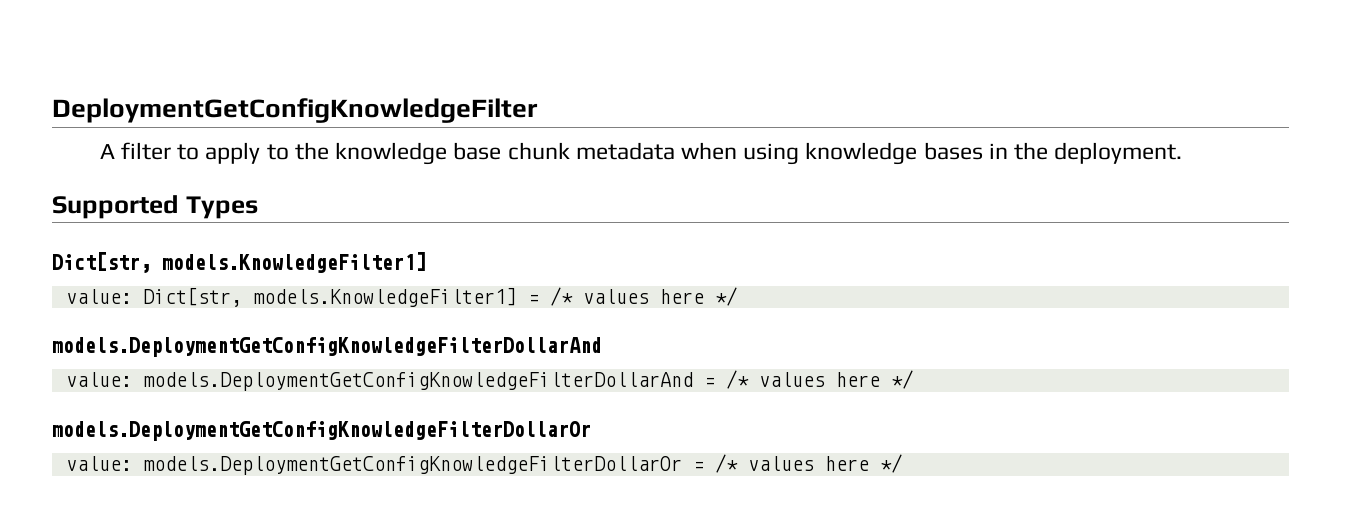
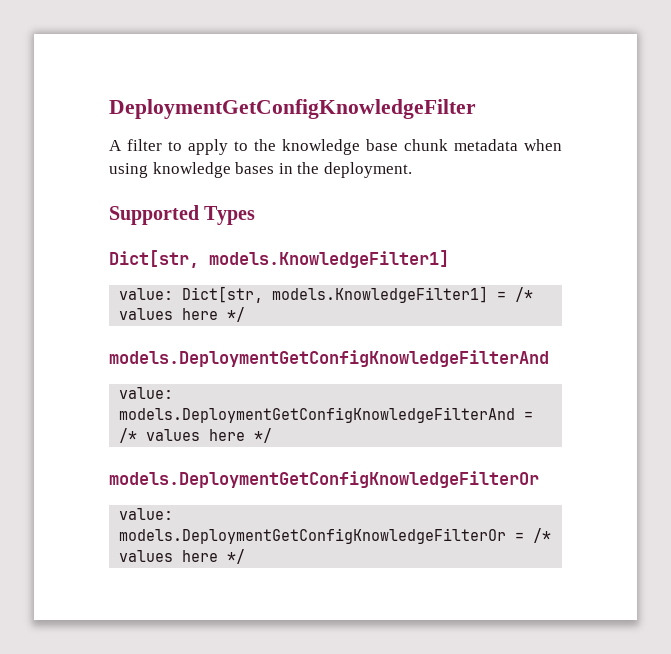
[52,337,602,357] [65,370,913,391] [52,421,591,441] [65,456,682,475] models.DeploymentGetConfigKnowledgeFilterDollarAnd // value: models.DeploymentGetConfigKnowledgeFilterDollarAnd = /* values here */ // models.DeploymentGetConfigKnowledgeFilterDollarOr // value: models.DeploymentGetConfigKnowledgeFilterDollarOr -> [109,350,549,367] [119,387,174,399] [119,407,534,423] [119,428,273,443] [109,471,539,488] [119,508,174,520] [119,528,507,544] models.DeploymentGetConfigKnowledgeFilterAnd // value: models.DeploymentGetConfigKnowledgeFilterAnd = /* values here */ // models.DeploymentGetConfigKnowledgeFilterOr // value: models.DeploymentGetConfigKnowledgeFilterOr

